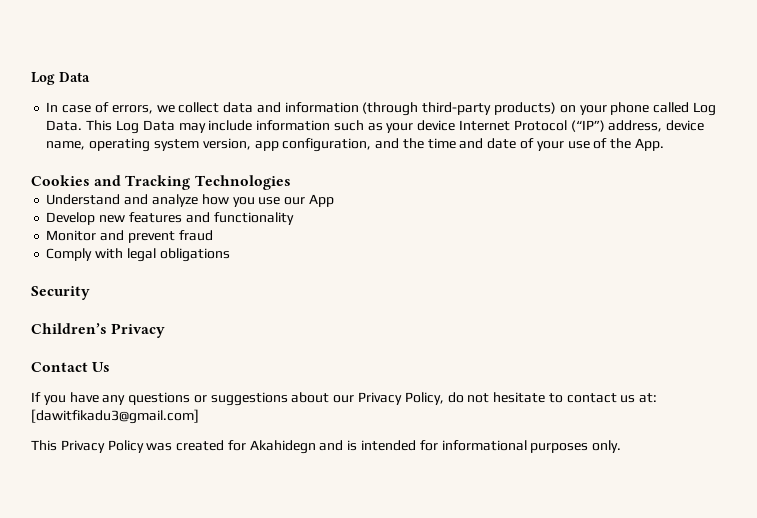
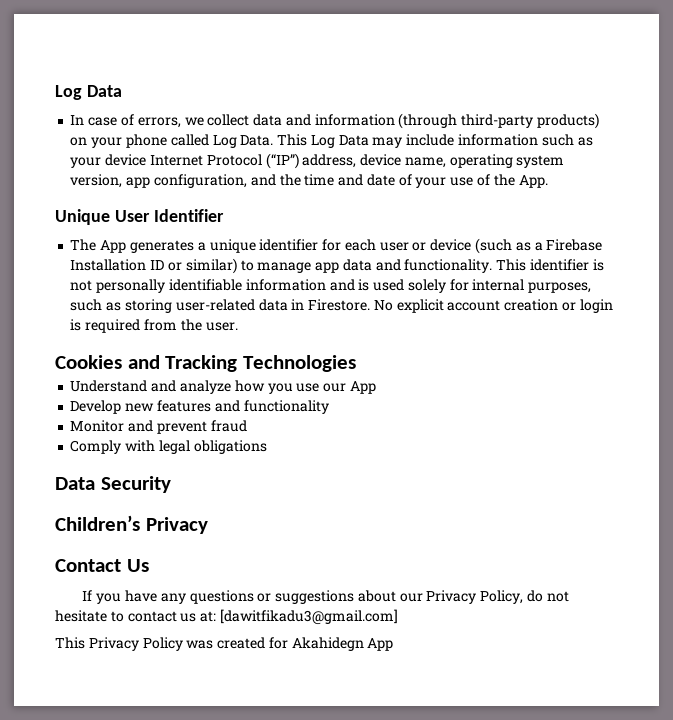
(664, 144) none -> [55,209,224,225] [70,238,603,254] [70,258,604,274] [70,279,592,293] [70,299,613,313] [70,319,238,333] // Unique User Identifier // The App generates a unique identifier for each user or device (such as a Firebase Installation ID or similar) to manage app data and functionality. This identifier is not personally identifiable information and is used solely for internal purposes, such as storing user-related data in Firestore. No explicit account creation or login is required from the user.
(230, 255) none -> [55,477,95,490] Data
[319,440,622,453] and is intended for informational purposes only. -> [367,638,394,651] App

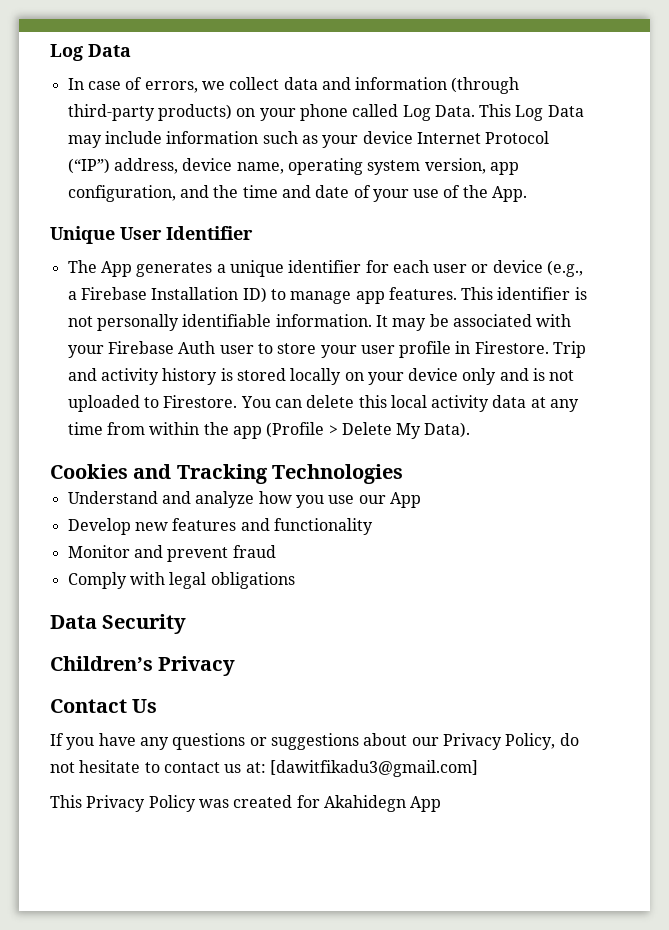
[474,238,531,254] (such as -> [547,260,584,277] (e.g.,
[150,258,493,274] ID or similar) to manage app data and functionality. -> [242,287,457,304] ID) to manage app features.
[245,279,592,293] [70,299,613,313] [70,319,238,333] information and is used solely for internal purposes, such as storing user-related data in Firestore. No explicit account creation or login is required from the user. -> [275,314,572,331] [67,341,587,358] [67,368,575,385] [67,395,580,412] [67,422,471,439] information. It may be associated with your Firebase Auth user to store your user profile in Firestore. Trip and activity history is stored locally on your device only and is not uploaded to Firestore. You can delete this local activity data at any time from within the app (Profile > Delete My Data).

